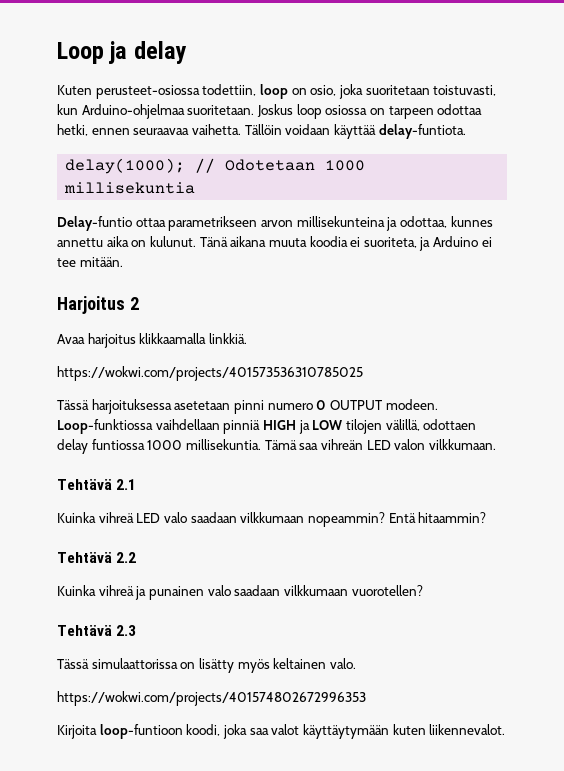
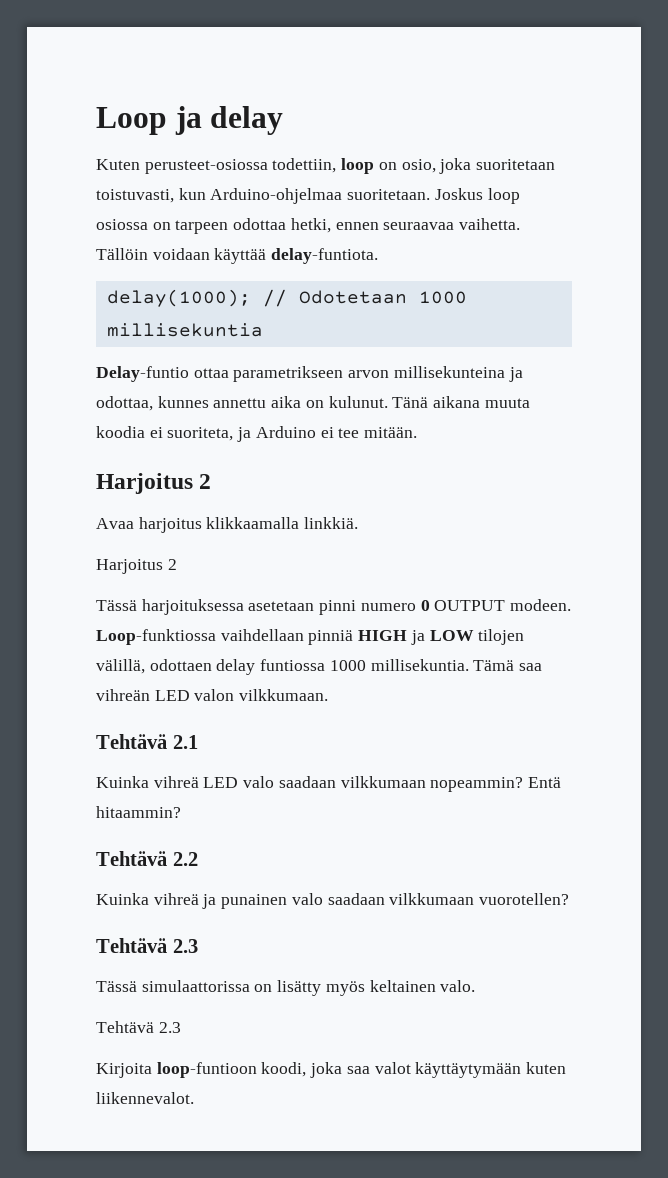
[57,366,363,381] https://wokwi.com/projects/401573536310785025 -> [96,559,177,574] Harjoitus 2
[57,691,366,706] https://wokwi.com/projects/401574802672996353 -> [96,1021,181,1033] Tehtävä 2.3

